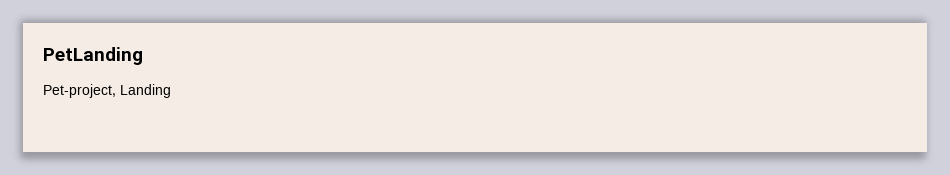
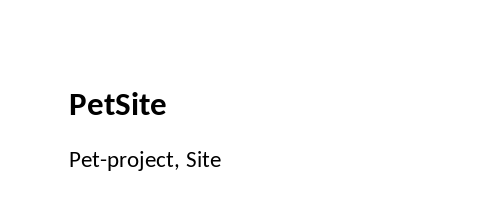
[43,47,143,65] PetLanding -> [69,92,167,115] PetSite
[120,84,171,98] Landing -> [186,151,222,167] Site

